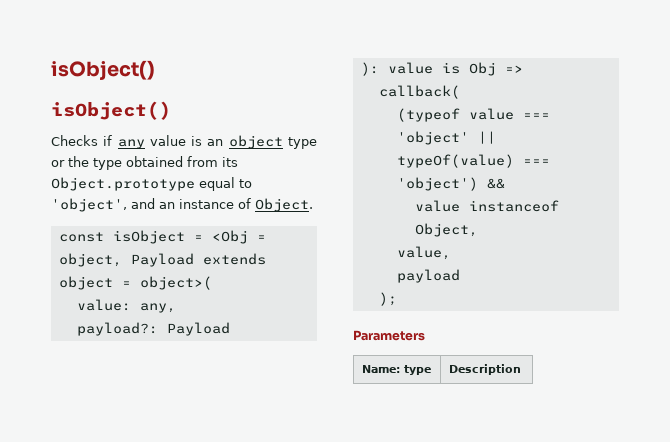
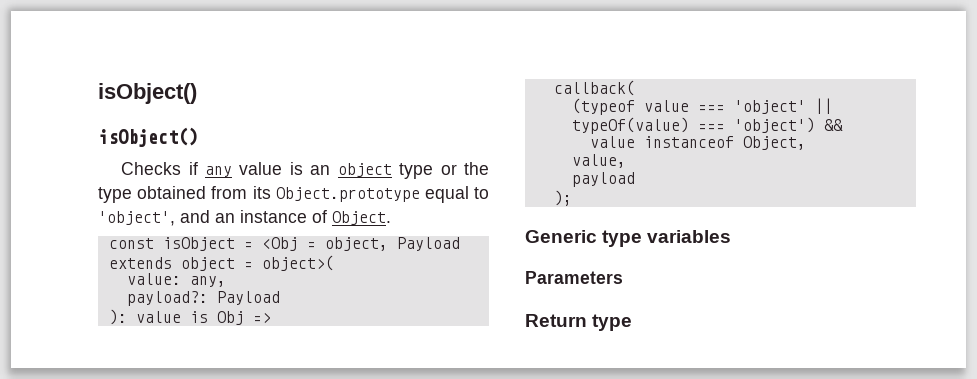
(397, 299) none -> [525,230,732,247] // Generic type variables
[362,365,432,375] [449,364,522,375] // Name: type | Description -> [525,314,633,331] // Return type

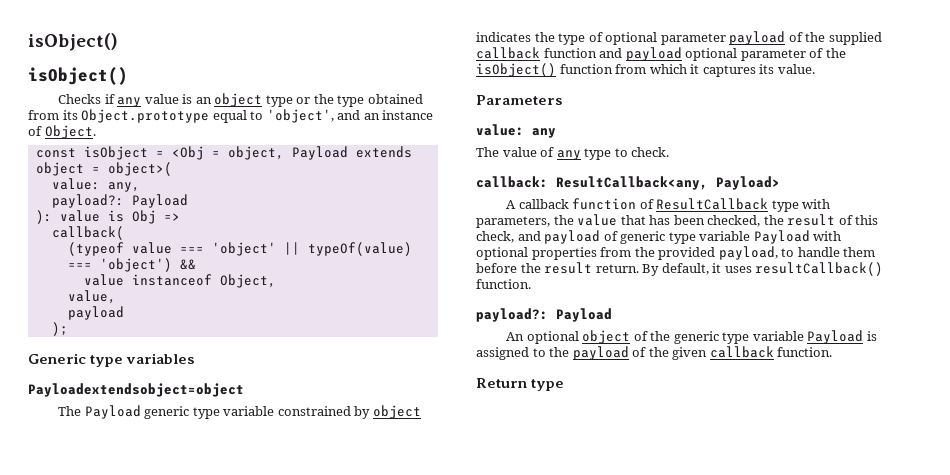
[525,271,623,284] Parameters -> [28,383,244,397] [58,405,421,419] [476,31,882,45] [476,47,846,61] [476,63,815,77] [476,95,562,105] [476,124,556,138] [476,147,670,160] [476,176,780,190] [506,198,831,212] [476,214,879,228] [476,230,842,244] [476,246,876,260] [476,262,884,276] [476,279,531,289] [476,308,612,322] [506,330,877,344] [476,346,833,360] Payloadextendsobject=object // The Payload generic type variable constrained by object indicates the type of optional parameter payload of the supplied callback function and payload optional parameter of the isObject() function from which it captures its value. // Parameters // value: any // The value of any type to check. // callback: ResultCallback<any, Payload> // A callback function of ResultCallback type with parameters, the value that has been checked, the result of this check, and payload of generic type variable Payload with optional properties from the provided payload, to handle them before the result return. By default, it uses resultCallback() function. // payload?: Payload // An optional object of the generic type variable Payload is assigned to the payload of the given callback function.

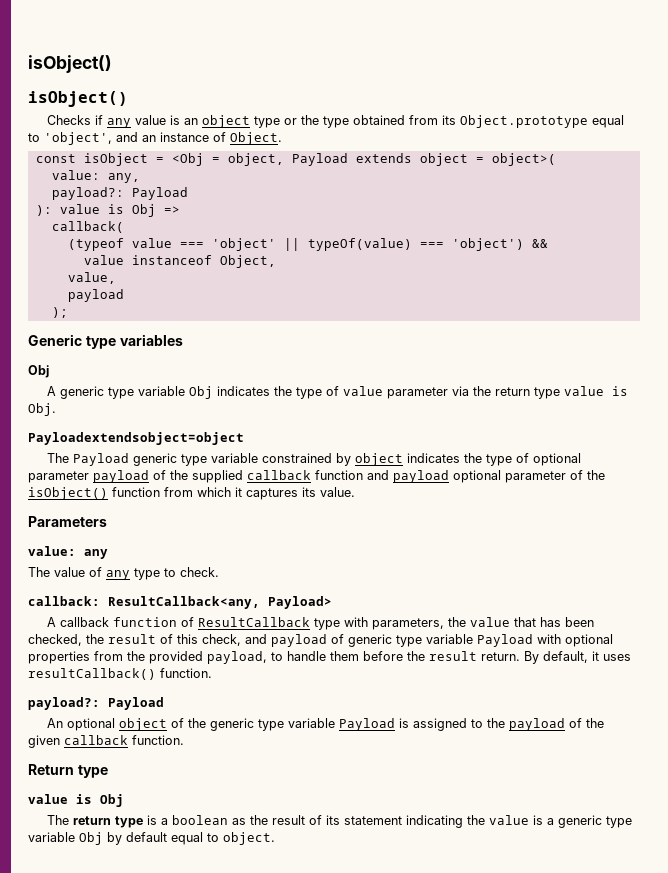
(195, 358) none -> [28,365,49,378] [47,386,629,399] [28,403,56,416] // Obj // A generic type variable Obj indicates the type of value parameter via the return type value is Obj.
(565, 385) none -> [28,794,124,807] [47,815,633,828] [28,832,275,845] // value is Obj // The return type is a boolean as the result of its statement indicating the value is a generic type variable Obj by default equal to object.

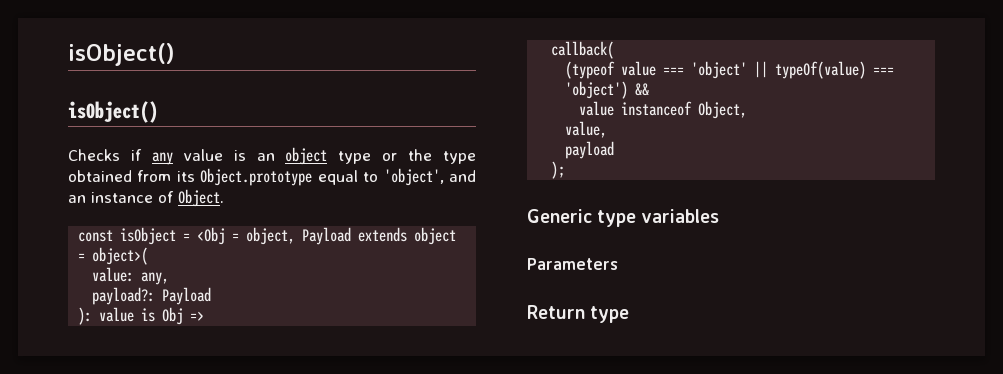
[28,365,49,378] [47,386,629,399] [28,403,56,416] [28,432,244,445] [47,453,582,466] [28,470,605,483] [28,487,355,500] [28,516,107,527] [28,546,108,559] [28,567,219,580] [28,596,332,609] [47,617,595,630] [28,634,613,647] [28,651,631,664] [28,668,212,680] [28,697,164,710] [47,718,605,731] [28,735,184,748] [28,764,108,778] [28,794,124,807] [47,815,633,828] [28,832,275,845] Obj // A generic type variable Obj indicates the type of value parameter via the return type value is Obj. // Payloadextendsobject=object // The Payload generic type variable constrained by object indicates the type of optional parameter payload of the supplied callback function and payload optional parameter of the isObject() function from which it captures its value. // Parameters // value: any // The value of any type to check. // callback: ResultCallback<any, Payload> // A callback function of ResultCallback type with parameters, the value that has been checked, the result of this check, and payload of generic type variable Payload with optional properties from the provided payload, to handle them before the result return. By default, it uses resultCallback() function. // payload?: Payload // An optional object of the generic type variable Payload is assigned to the payload of the given callback function. // Return type // value is Obj // The return type is a boolean as the result of its statement indicating the value is a generic type variable Obj by default equal to object. -> [527,258,618,270] [527,305,630,323] Parameters // Return type

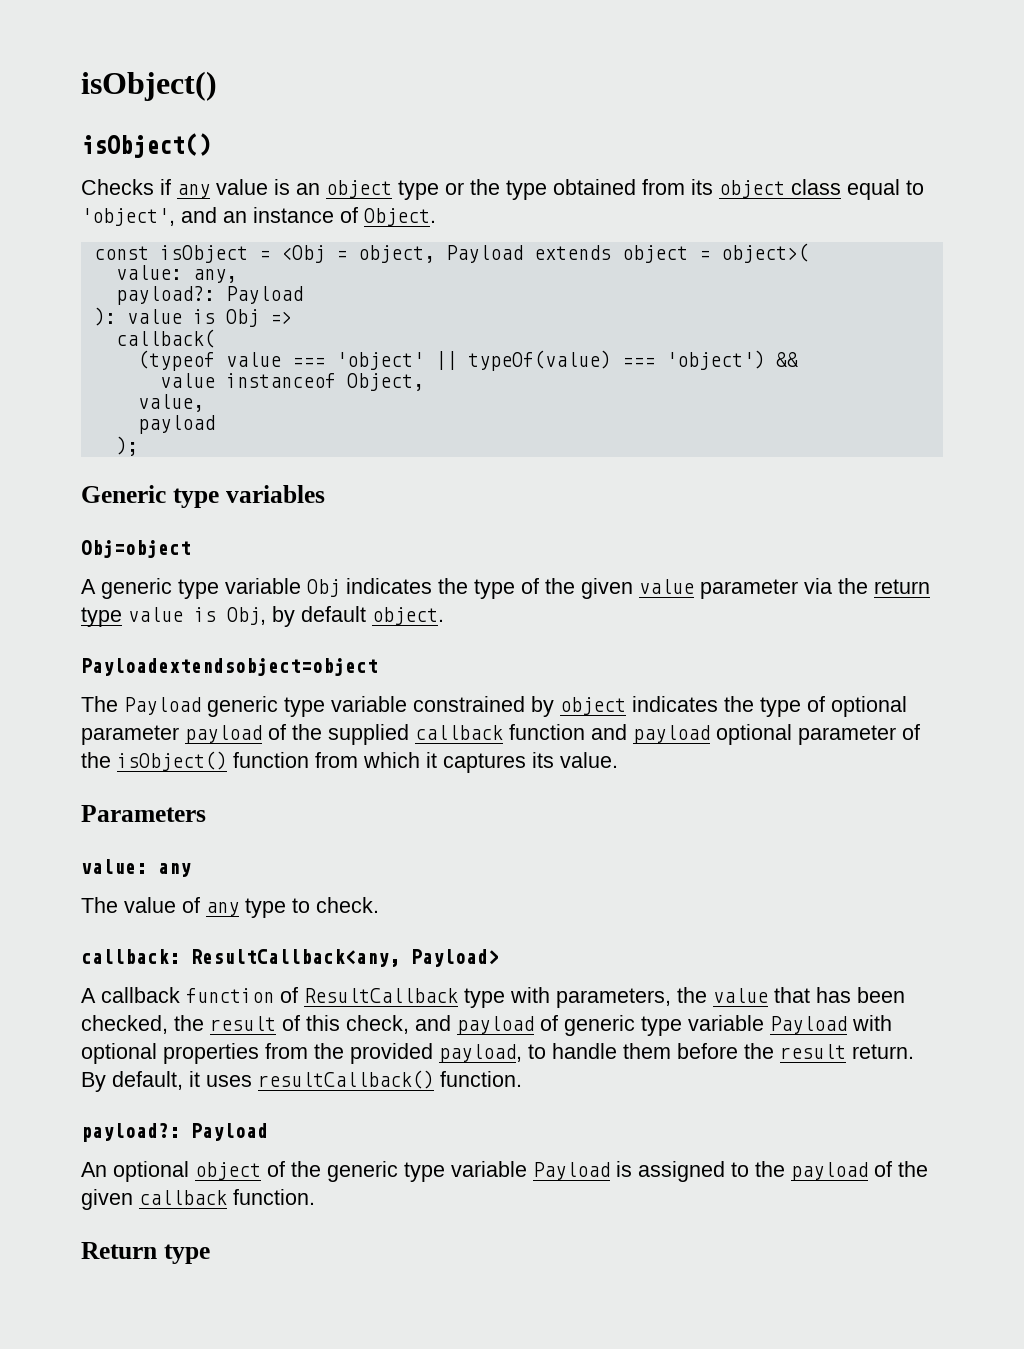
[200,168,313,186] Object.prototype -> [719,179,841,198] object class
[527,258,618,270] Parameters -> [81,540,191,558] [81,578,930,599] [81,606,444,627] [81,658,378,676] [81,696,907,717] [81,724,920,745] [81,751,618,773] [81,805,206,822] [81,859,191,877] [81,897,379,918] [81,949,499,967] [81,987,905,1008] [81,1015,892,1036] [81,1043,914,1064] [81,1070,522,1092] [81,1123,268,1142] [81,1161,928,1182] [81,1189,315,1210] Obj=object // A generic type variable Obj indicates the type of the given value parameter via the return type value is Obj, by default object. // Payloadextendsobject=object // The Payload generic type variable constrained by object indicates the type of optional parameter payload of the supplied callback function and payload optional parameter of the isObject() function from which it captures its value. // Parameters // value: any // The value of any type to check. // callback: ResultCallback<any, Payload> // A callback function of ResultCallback type with parameters, the value that has been checked, the result of this check, and payload of generic type variable Payload with optional properties from the provided payload, to handle them before the result return. By default, it uses resultCallback() function. // payload?: Payload // An optional object of the generic type variable Payload is assigned to the payload of the given callback function.

